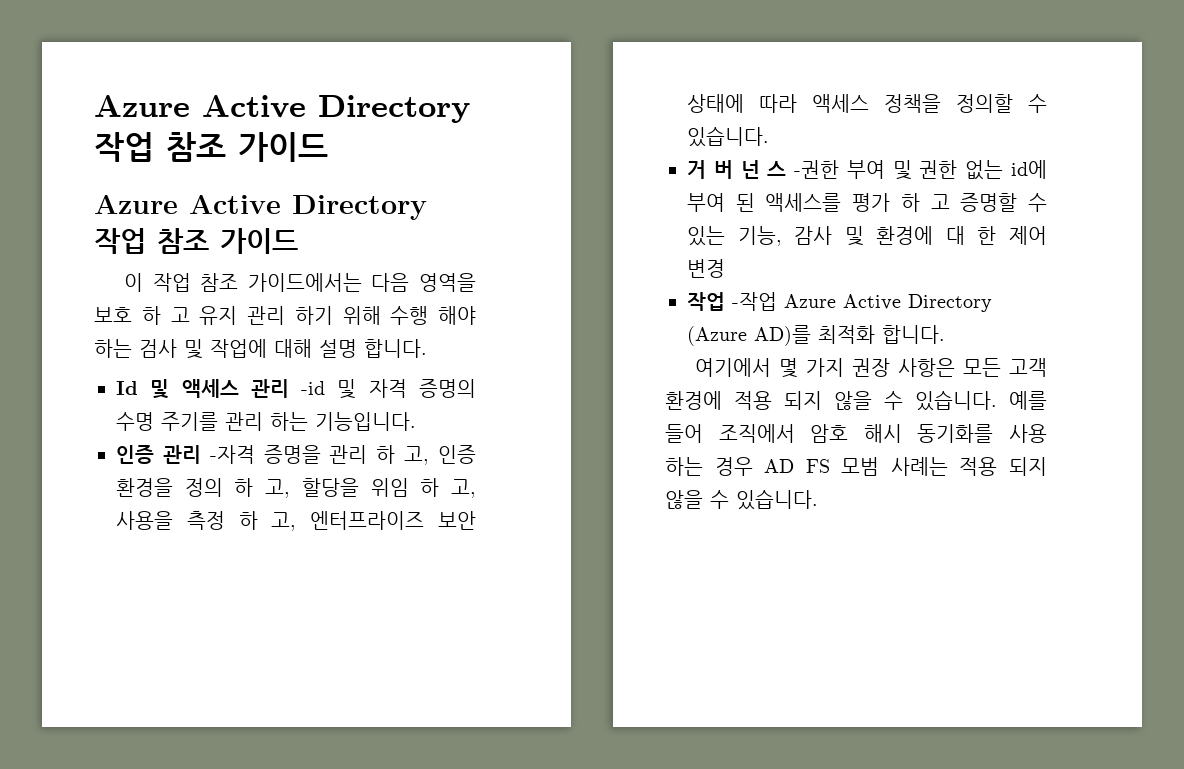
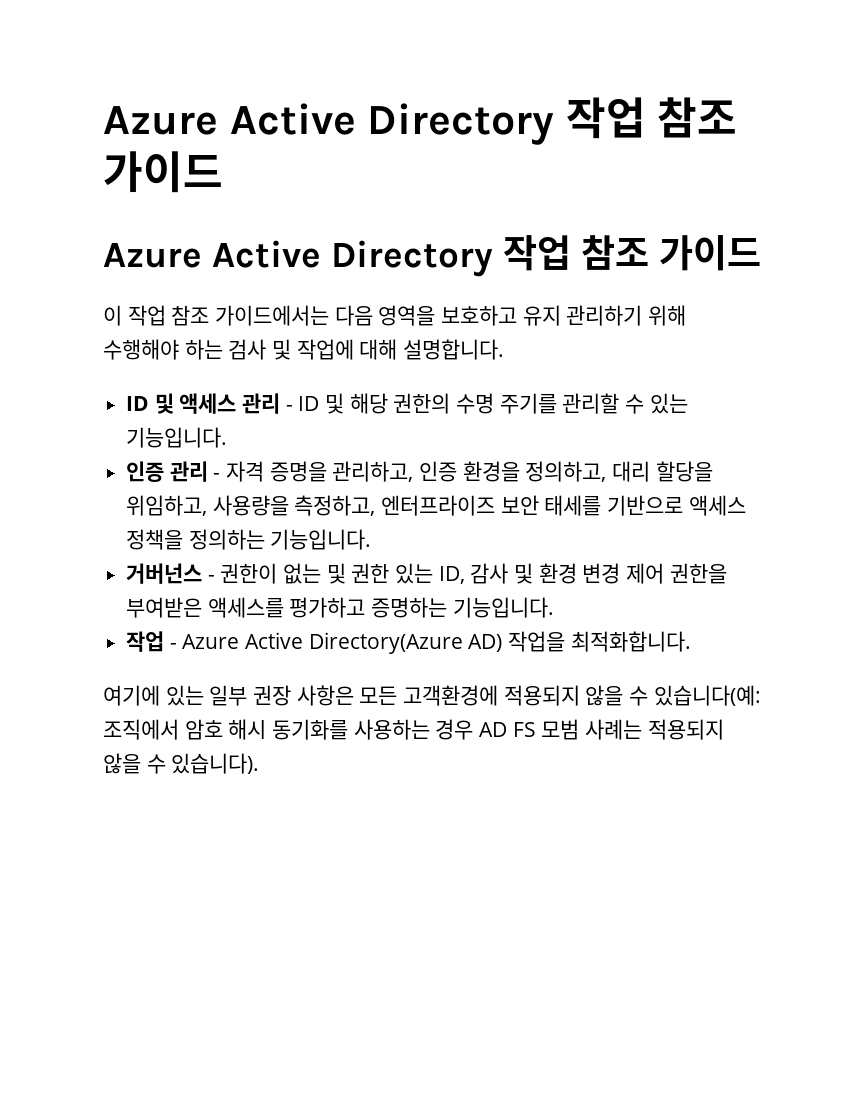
[94,306,476,325] 보호 하 고 유지 관리 하기 위해 수행 해야 -> [441,305,687,326] [103,339,179,360] 보호하고 유지 관리하기 위해 수행해야
[319,339,427,358] [116,379,476,399] [116,412,416,431] [116,445,476,465] [116,478,477,498] [116,511,477,531] [687,94,1047,113] [687,126,769,147] [687,160,1047,180] [687,193,1047,212] [687,226,1047,246] [687,259,725,278] [687,292,992,312] [687,325,945,346] [695,358,1047,378] [665,390,1047,411] [665,424,703,443] 설명 합니다. // Id 및 액세스 관리 -id 및 자격 증명의 수명 주기를 관리 하는 기능입니다. // 인증 관리 -자격 증명을 관리 하 고, 인증 환경을 정의 하 고, 할당을 위임 하 고, 사용을 측정 하 고, 엔터프라이즈 보안 상태에 따라 액세스 정책을 정의할 수 있습니다. // 거 버 넌 스 -권한 부여 및 권한 없는 id에 부여 된 액세스를 평가 하 고 증명할 수 있는 기능, 감사 및 환경에 대 한 제어 변경 // 작업 -작업 Azure Active Directory (Azure AD)를 최적화 합니다. // 여기에서 몇 가지 권장 사항은 모든 고객 환경에 적용 되지 않을 수 있습니다. 예를 들어 -> [403,339,505,360] [126,393,688,414] [126,427,228,448] [126,461,713,482] [126,495,746,516] [126,529,372,550] [126,563,727,584] [126,597,554,618] [126,631,691,654] [103,685,761,706] 설명합니다. // ID 및 액세스 관리 - ID 및 해당 권한의 수명 주기를 관리할 수 있는 기능입니다. // 인증 관리 - 자격 증명을 관리하고, 인증 환경을 정의하고, 대리 할당을 위임하고, 사용량을 측정하고, 엔터프라이즈 보안 태세를 기반으로 액세스 정책을 정의하는 기능입니다. // 거버넌스 - 권한이 없는 및 권한 있는 ID, 감사 및 환경 변경 제어 권한을 부여받은 액세스를 평가하고 증명하는 기능입니다. // 작업 - Azure Active Directory(Azure AD) 작업을 최적화합니다. // 여기에 있는 일부 권장 사항은 모든 고객환경에 적용되지 않을 수 있습니다(예:
[1009,424,1047,443] [665,457,703,476] 사용 하는 -> [353,719,430,740] 사용하는
[959,457,1047,476] [665,489,818,510] 적용 되지 않을 수 있습니다. -> [647,719,724,740] [103,753,260,774] 적용되지 않을 수 있습니다).

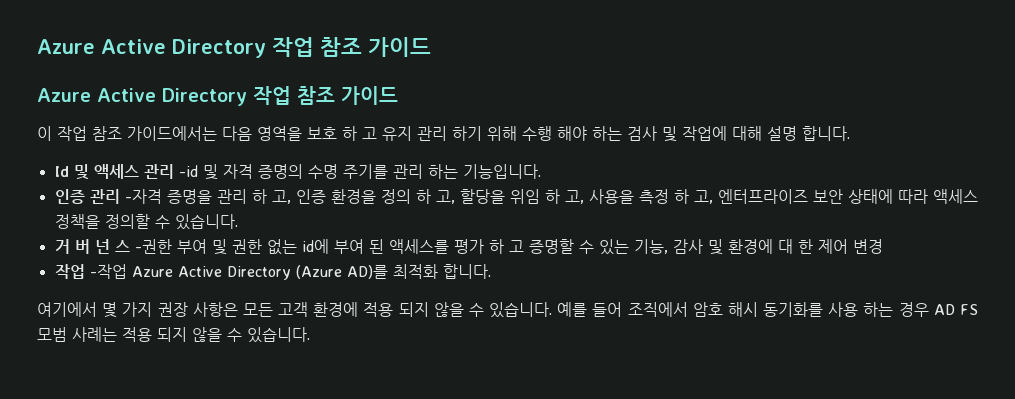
[441,305,687,326] [103,339,179,360] 보호하고 유지 관리하기 위해 수행해야 -> [307,126,587,141] 보호 하 고 유지 관리 하기 위해 수행 해야
[403,339,505,360] [126,393,688,414] [126,427,228,448] [126,461,713,482] [126,495,746,516] [126,529,372,550] [126,563,727,584] [126,597,554,618] [126,631,691,654] [103,685,761,706] 설명합니다. // ID 및 액세스 관리 - ID 및 해당 권한의 수명 주기를 관리할 수 있는 기능입니다. // 인증 관리 - 자격 증명을 관리하고, 인증 환경을 정의하고, 대리 할당을 위임하고, 사용량을 측정하고, 엔터프라이즈 보안 태세를 기반으로 액세스 정책을 정의하는 기능입니다. // 거버넌스 - 권한이 없는 및 권한 있는 ID, 감사 및 환경 변경 제어 권한을 부여받은 액세스를 평가하고 증명하는 기능입니다. // 작업 - Azure Active Directory(Azure AD) 작업을 최적화합니다. // 여기에 있는 일부 권장 사항은 모든 고객환경에 적용되지 않을 수 있습니다(예: -> [767,126,850,141] [54,164,541,180] [54,189,978,204] [54,214,238,230] [54,239,883,255] [54,264,491,280] [37,302,623,318] 설명 합니다. // Id 및 액세스 관리 -id 및 자격 증명의 수명 주기를 관리 하는 기능입니다. // 인증 관리 -자격 증명을 관리 하 고, 인증 환경을 정의 하 고, 할당을 위임 하 고, 사용을 측정 하 고, 엔터프라이즈 보안 상태에 따라 액세스 정책을 정의할 수 있습니다. // 거 버 넌 스 -권한 부여 및 권한 없는 id에 부여 된 액세스를 평가 하 고 증명할 수 있는 기능, 감사 및 환경에 대 한 제어 변경 // 작업 -작업 Azure Active Directory (Azure AD)를 최적화 합니다. // 여기에서 몇 가지 권장 사항은 모든 고객 환경에 적용 되지 않을 수 있습니다. 예를 들어
[353,719,430,740] 사용하는 -> [828,302,894,317] 사용 하는
[647,719,724,740] [103,753,260,774] 적용되지 않을 수 있습니다). -> [122,327,310,343] 적용 되지 않을 수 있습니다.

